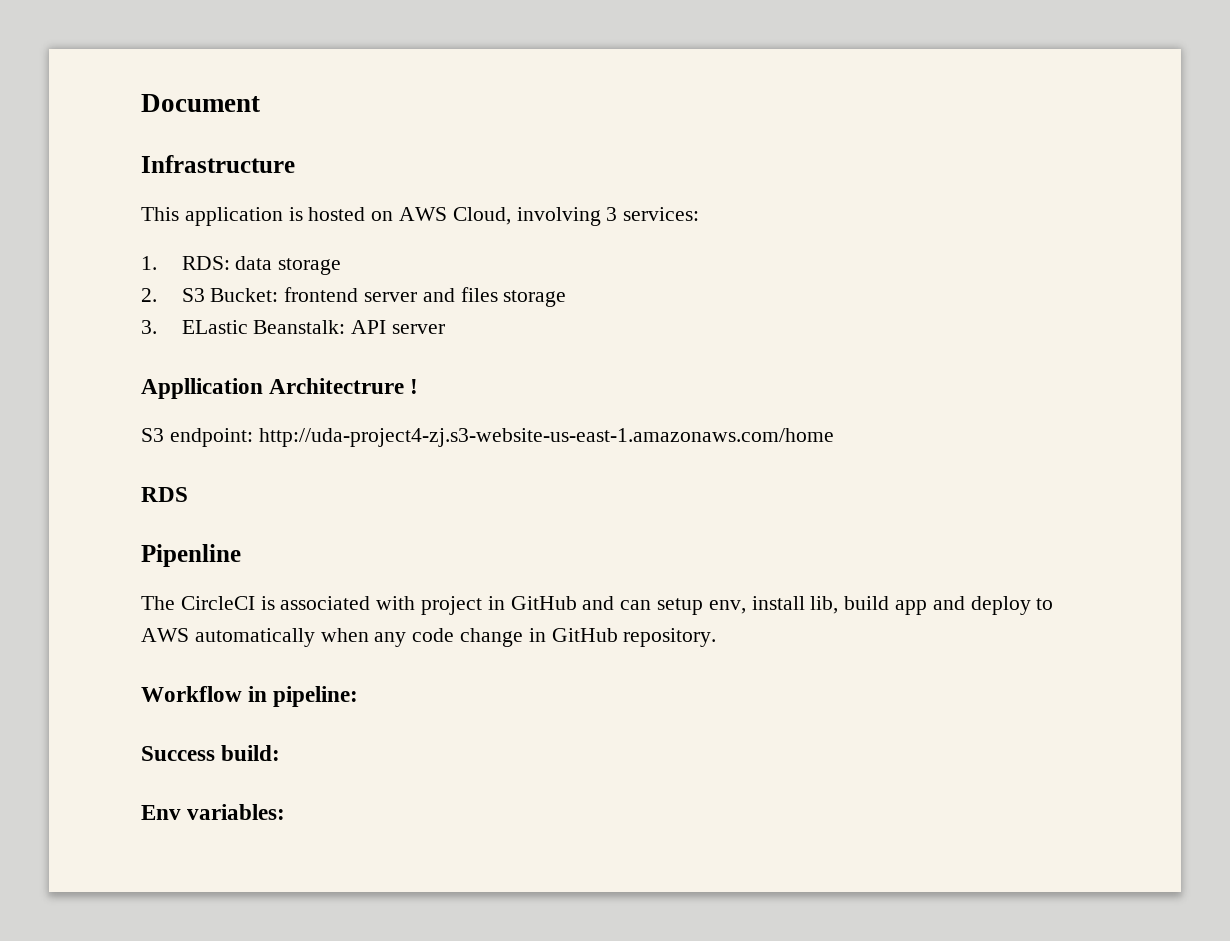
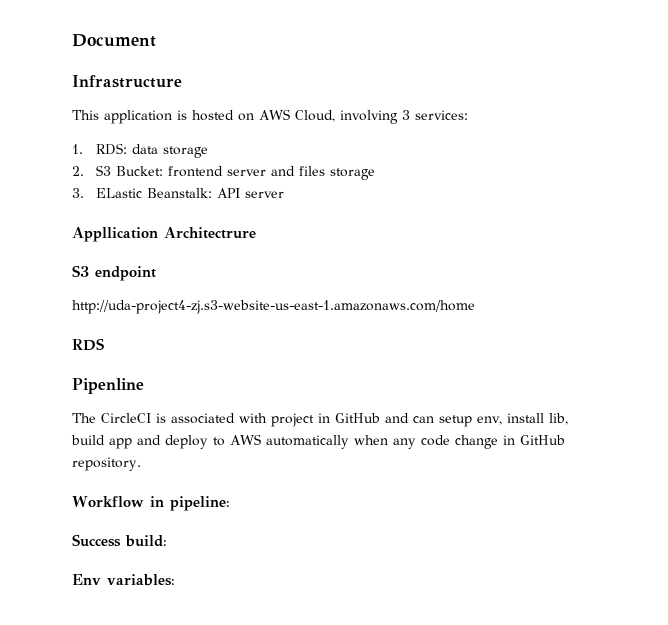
[410,379,419,394] [141,428,253,447] ! // S3 endpoint: -> [72,265,156,281] // S3 endpoint //

